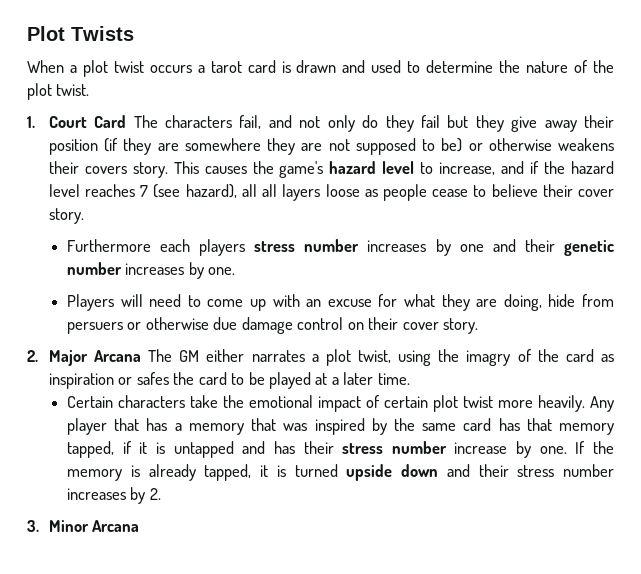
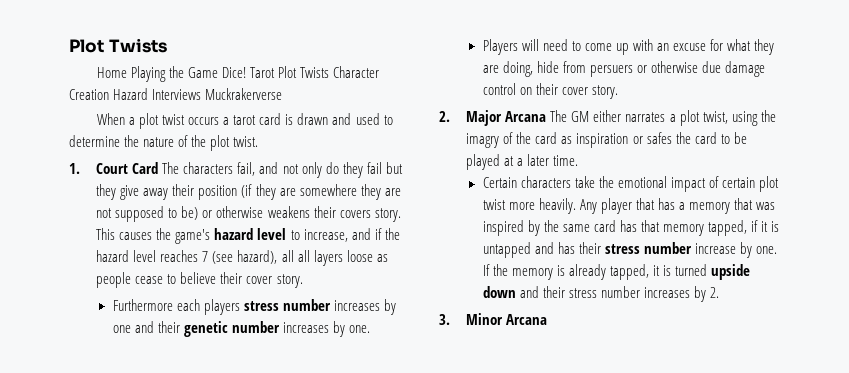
[27,26,134,41] Plot Twists -> [69,38,167,53] [96,66,380,82] [69,88,283,100] Plot Twists // Home Playing the Game Dice! Tarot Plot Twists Character Creation Hazard Interviews Muckrakerverse

